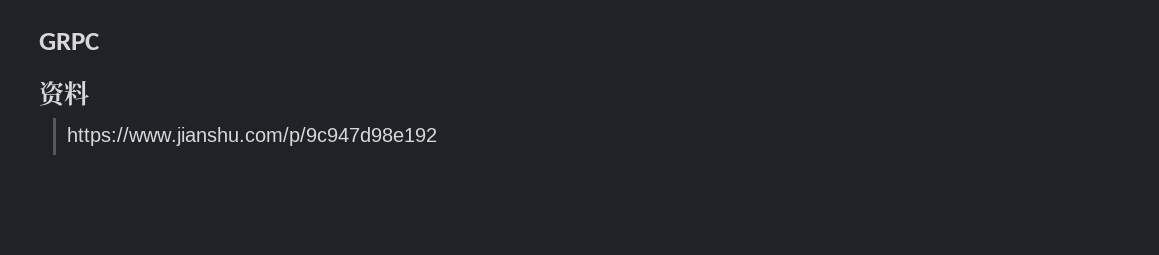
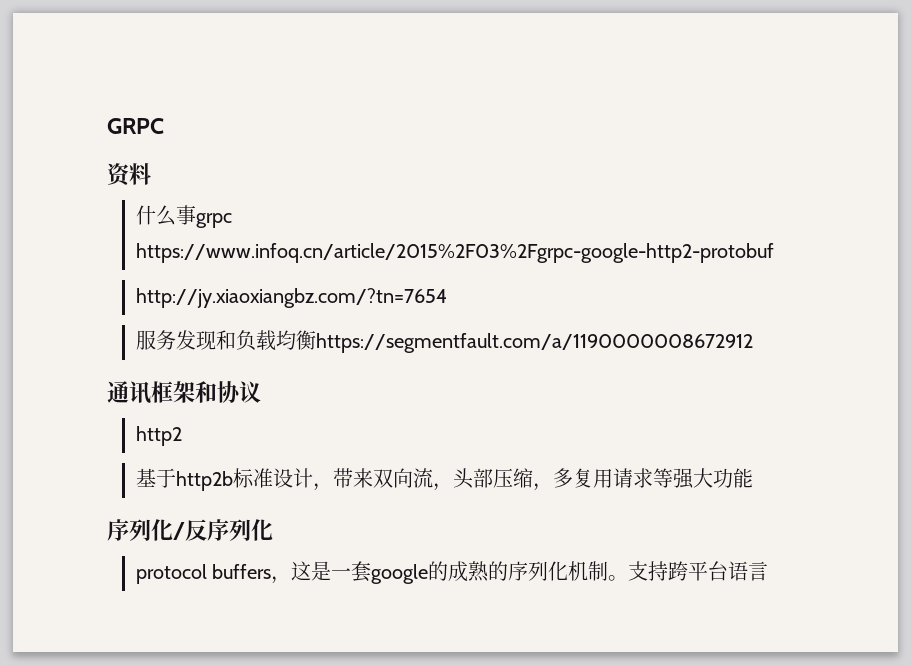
[66,127,437,146] https://www.jianshu.com/p/9c947d98e192 -> [136,205,233,228] [136,243,775,263] [136,288,448,308] [136,330,754,353] [107,381,261,404] [136,426,183,446] [136,468,754,491] [107,519,273,541] [136,561,769,584] 什么事grpc https://www.infoq.cn/article/2015%2F03%2Fgrpc-google-http2-protobuf // http://jy.xiaoxiangbz.com/?tn=7654 // 服务发现和负载均衡https://segmentfault.com/a/1190000008672912 // 通讯框架和协议 // http2 // 基于http2b标准设计，带来双向流，头部压缩，多复用请求等强大功能 // 序列化/反序列化 // protocol buffers，这是一套google的成熟的序列化机制。支持跨平台语言

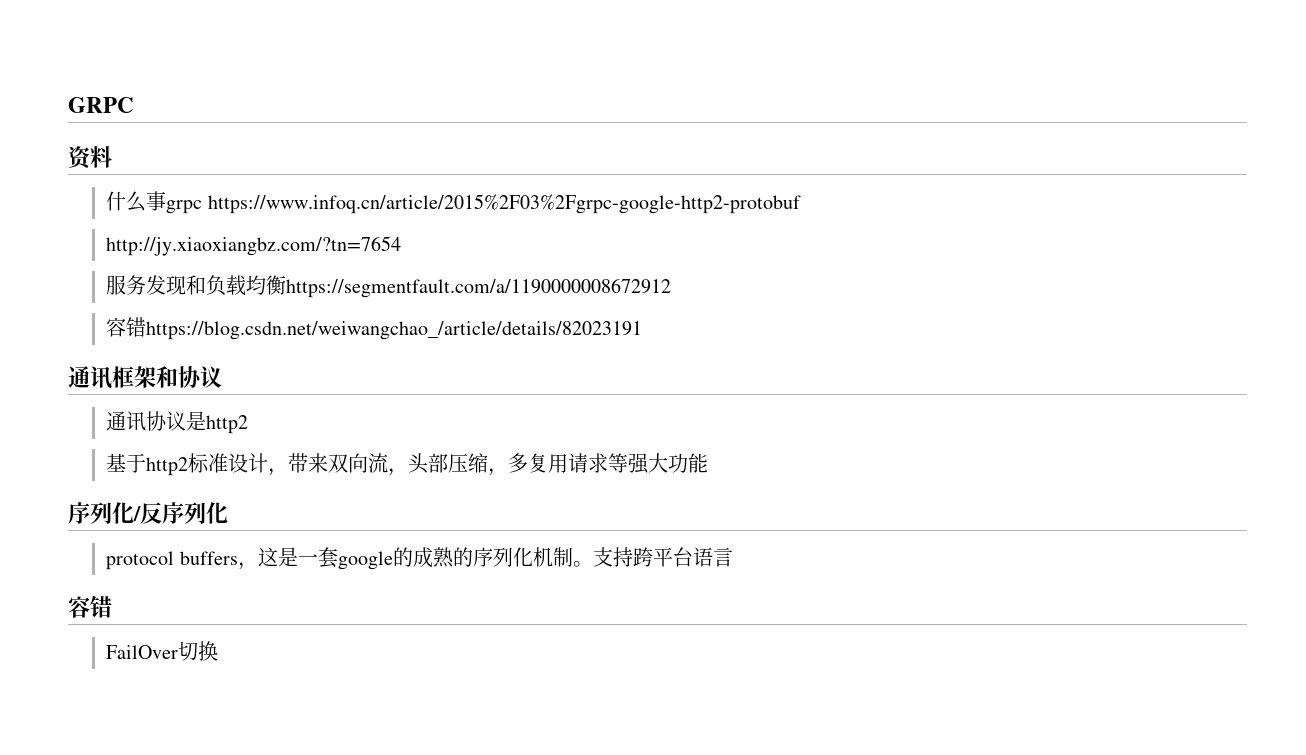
(754, 343) none -> [106,317,643,340] // 容错https://blog.csdn.net/weiwangchao_/article/details/82023191
(261, 392) none -> [106,411,207,431] 通讯协议是
[176,471,234,491] http2b -> [146,457,189,476] http2
(769, 571) none -> [68,596,112,618] [106,641,219,661] // 容错 // FailOver切换

